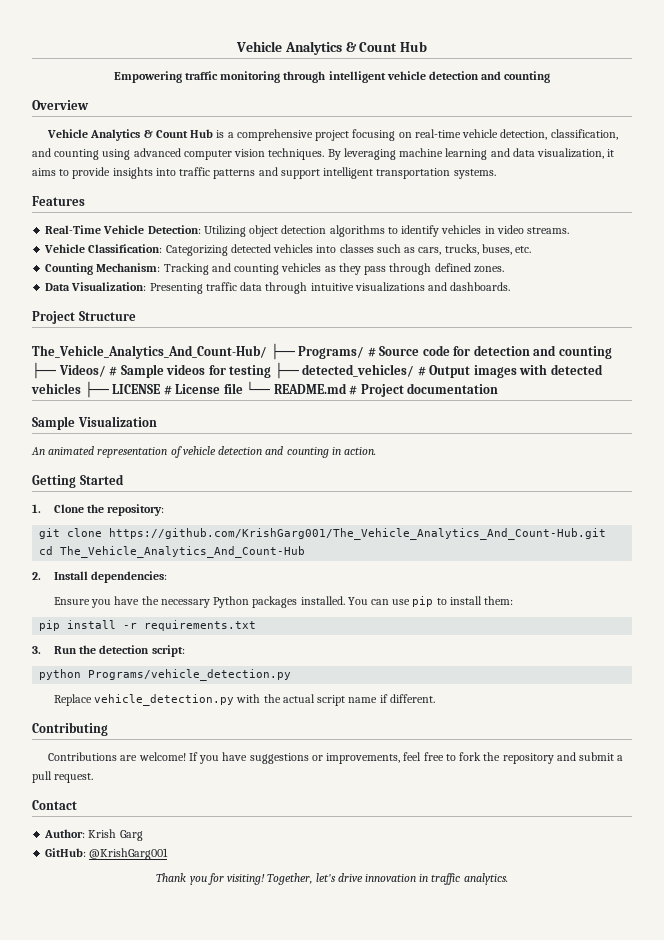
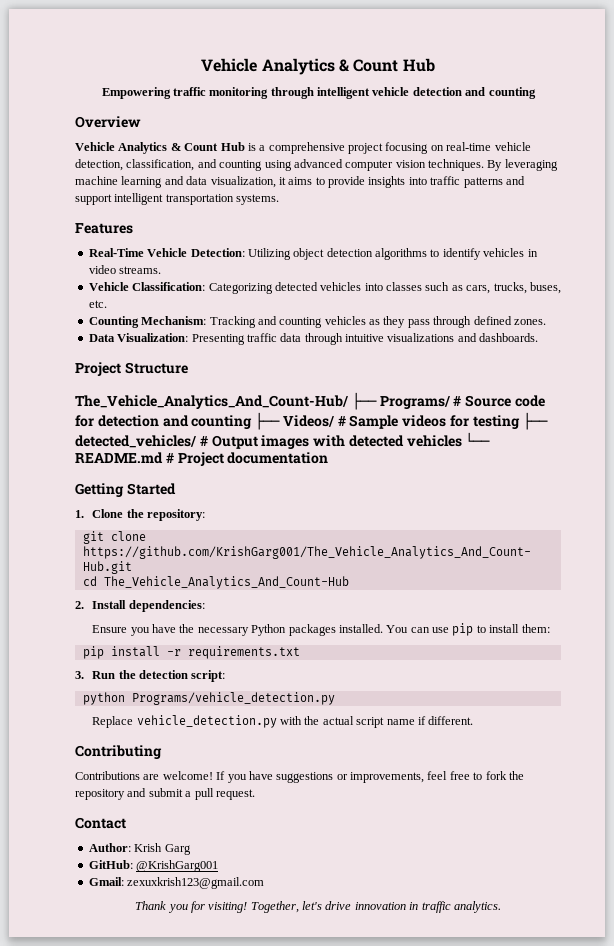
[84,381,243,398] ├── LICENSE # License file -> (462, 441) none
[32,416,157,430] [31,446,377,458] // Sample Visualization // An animated representation of vehicle detection and counting in action. -> (329, 458) none
(169, 854) none -> [88,877,265,889] // Gmail: zexuxkrish123@gmail.com

